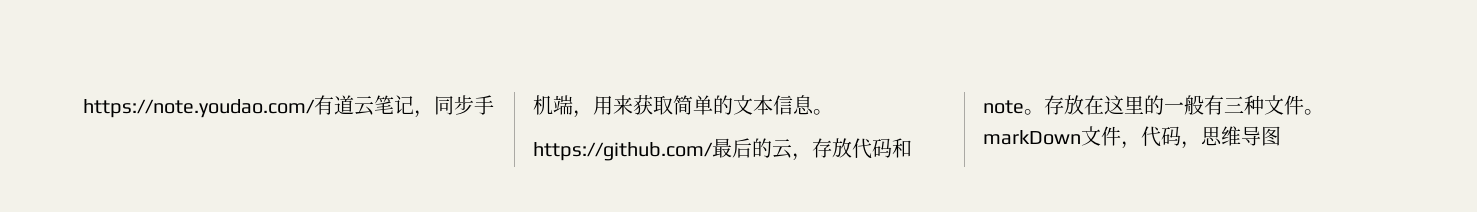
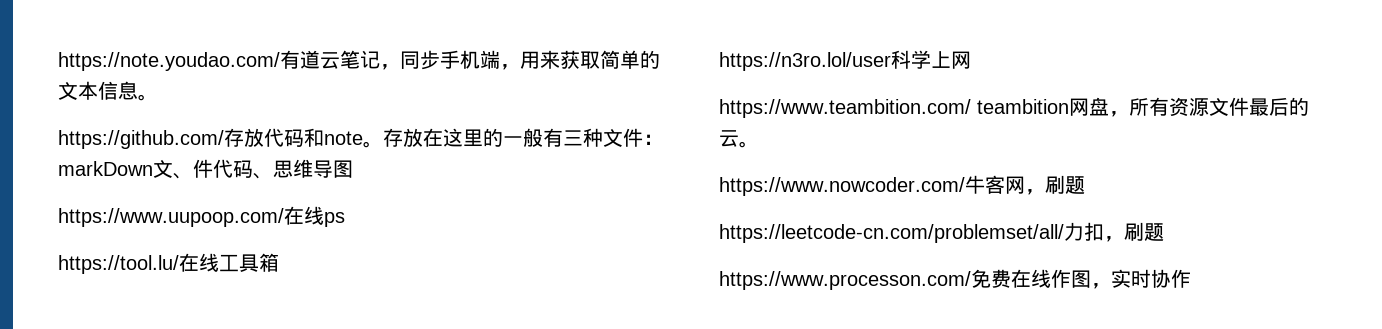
[712,138,812,161] 最后的云， -> (224, 139) none
[1304,109,1324,115] [983,126,1281,149] 。markDown文件，代码，思维导图 -> [643,134,663,145] [58,159,353,179] [58,206,345,227] [58,253,279,274] [719,50,971,71] [719,97,1309,118] [719,130,759,148] [719,175,1085,196] [719,222,1164,243] [719,269,1191,290] ：markDown文、件代码、思维导图 // https://www.uupoop.com/在线ps // https://tool.lu/在线工具箱 // https://n3ro.lol/user科学上网 // https://www.teambition.com/ teambition网盘，所有资源文件最后的云。 // https://www.nowcoder.com/牛客网，刷题 // https://leetcode-cn.com/problemset/all/力扣，刷题 // https://www.processon.com/免费在线作图，实时协作

